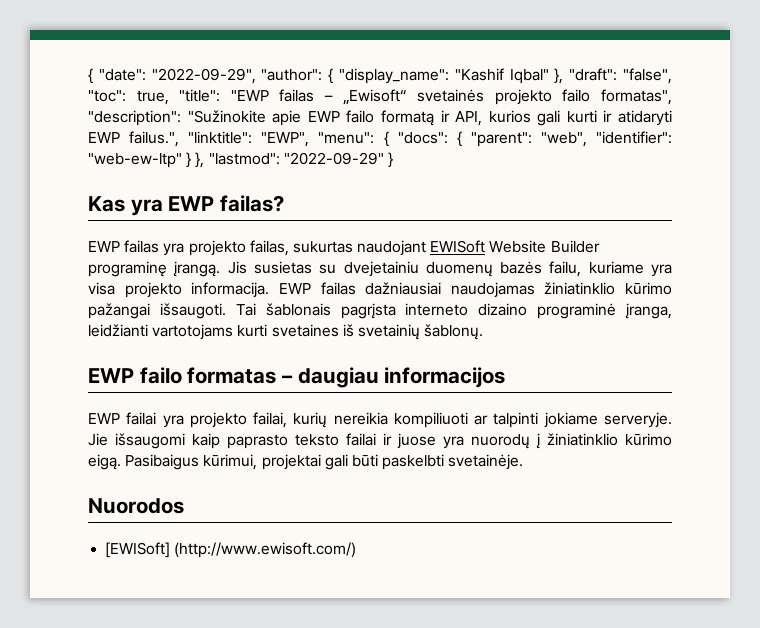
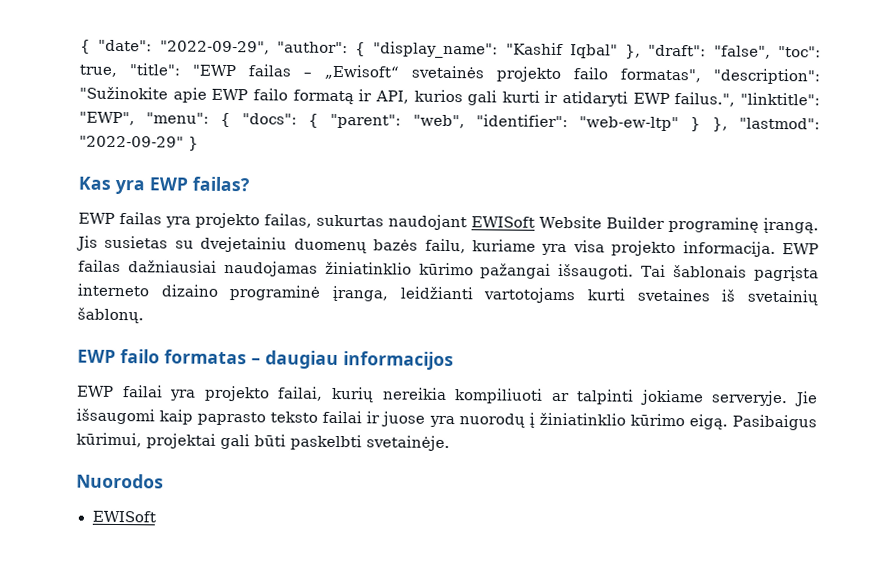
[105,542,357,558] [EWISoft] (http://www.ewisoft.com/) -> [91,510,156,523] EWISoft

